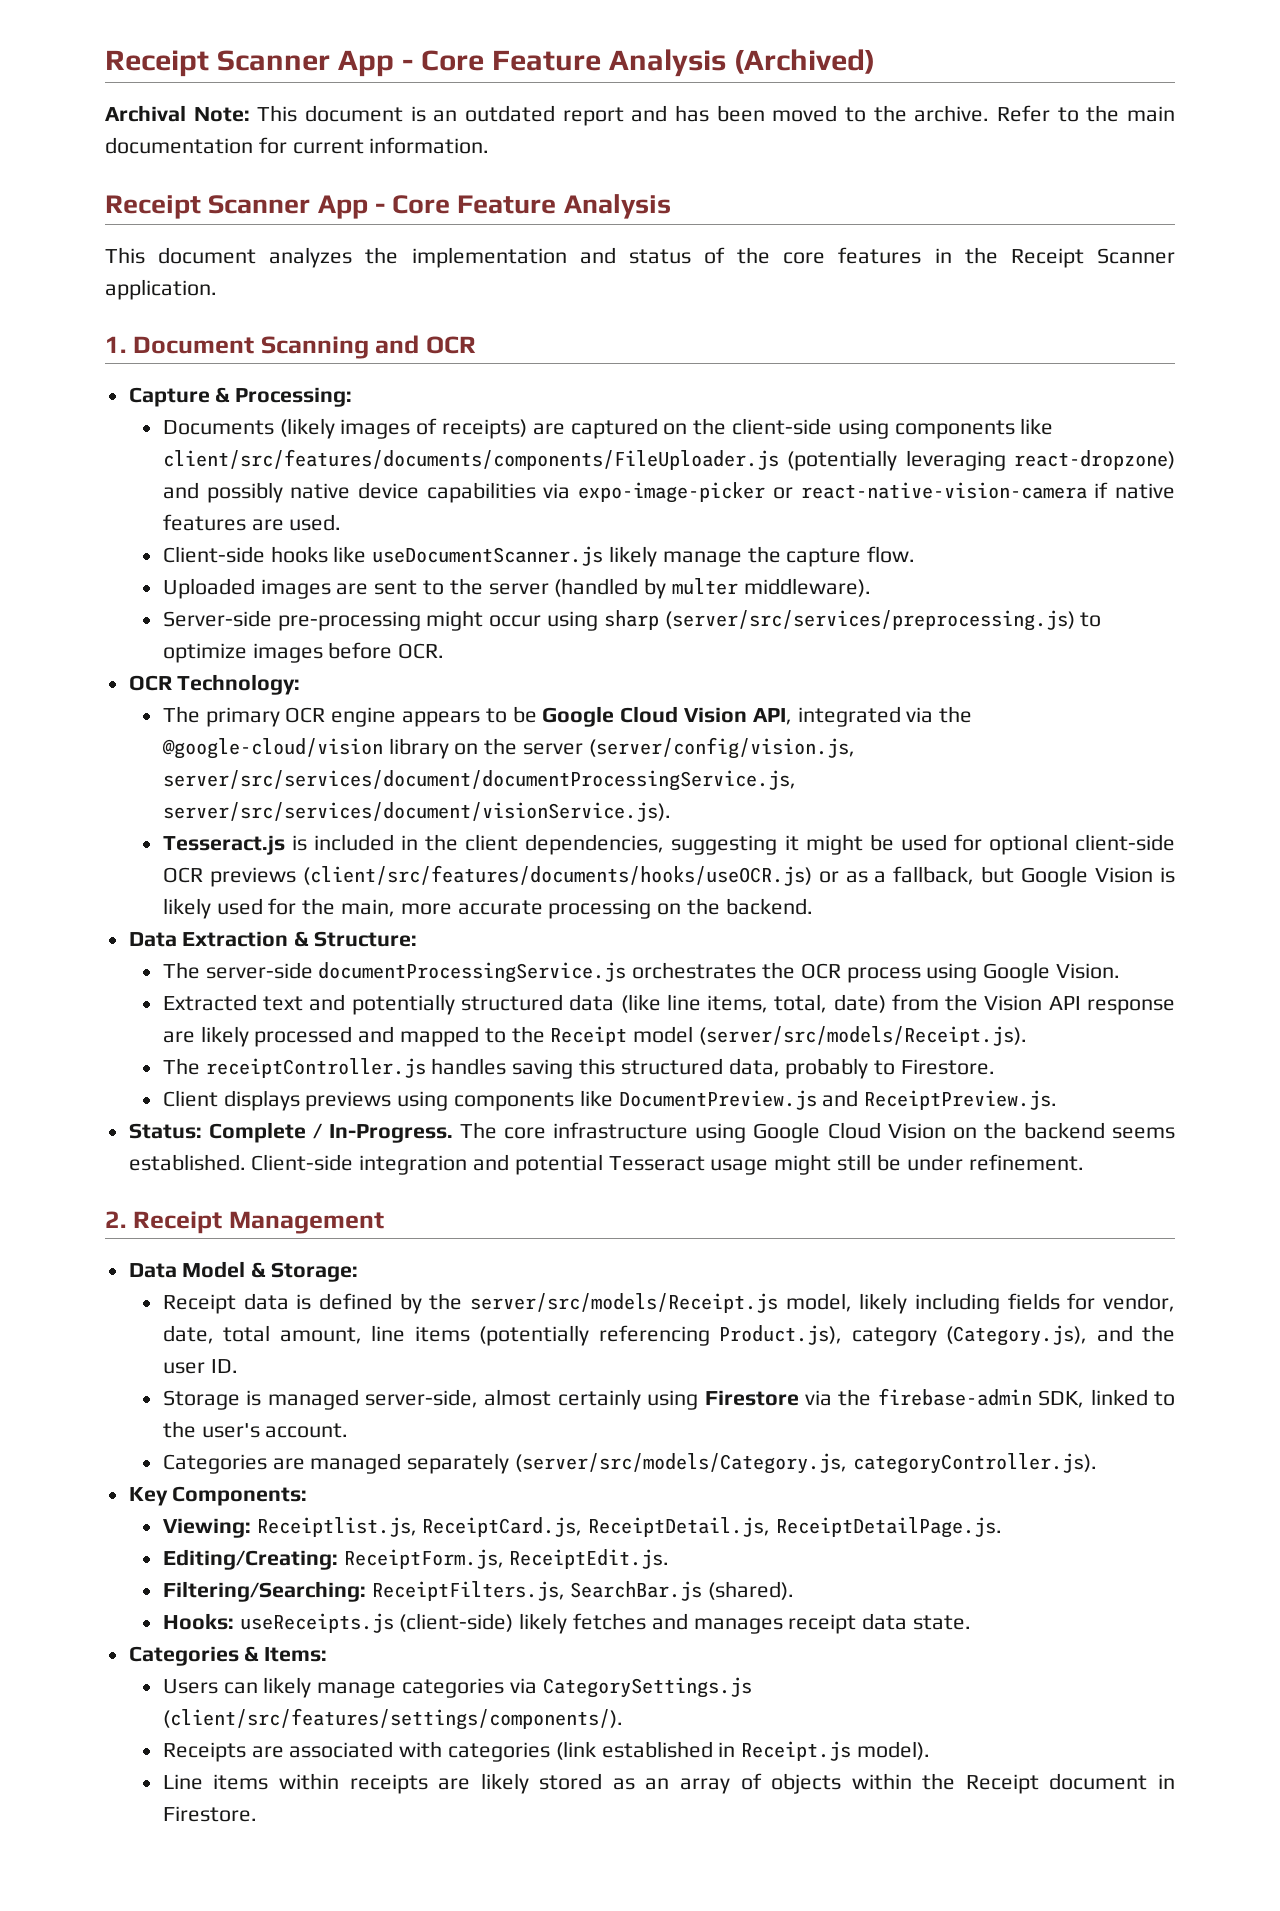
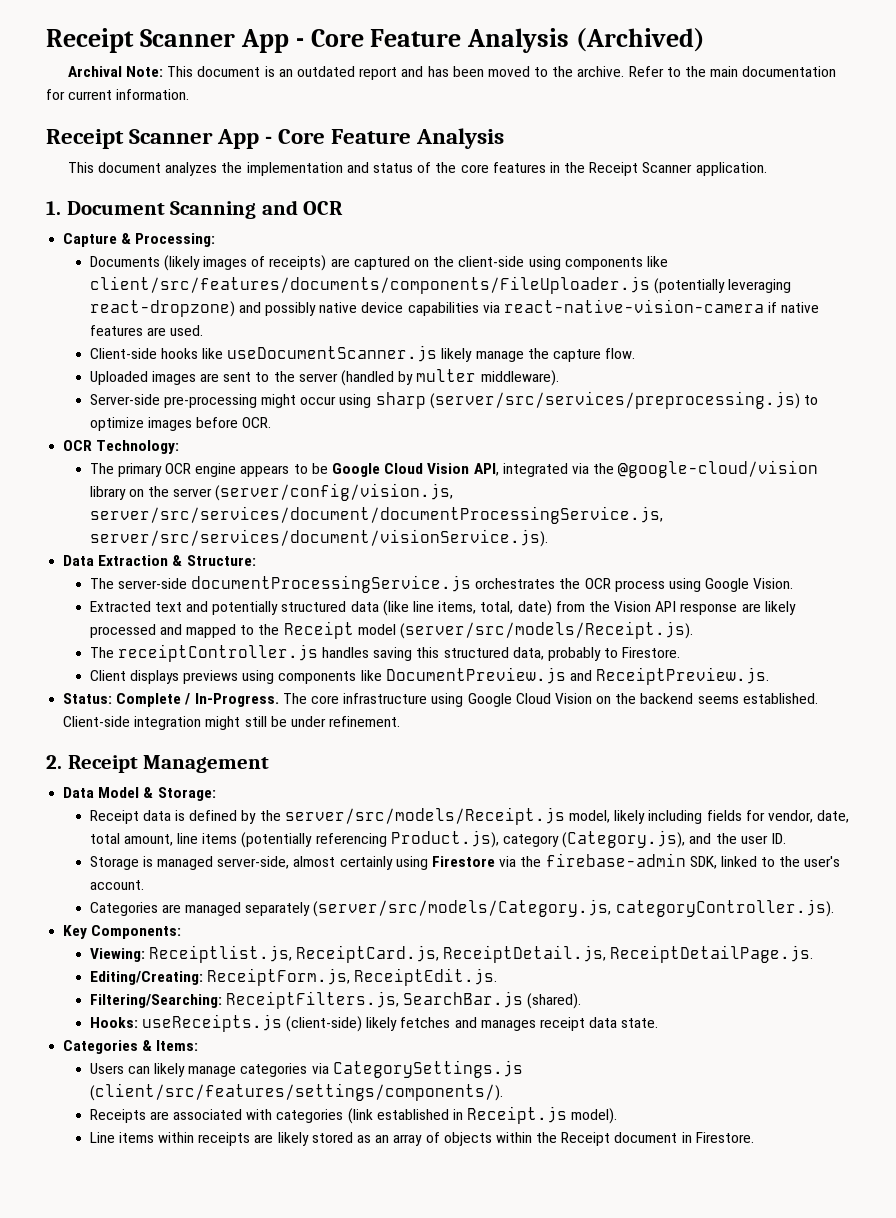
[578,482,793,503] expo-image-picker or -> (500, 307) none
[162,834,1176,855] [162,865,1175,887] [162,898,813,919] // Tesseract.js is included in the client dependencies, suggesting it might be used for optional client-side OCR previews (client/src/features/documents/hooks/useOCR.js) or as a fallback, but Google Vision is likely used for the main, more accurate processing on the backend. -> (548, 538) none
[473,1154,769,1175] and potential Tesseract usage -> (202, 723) none

